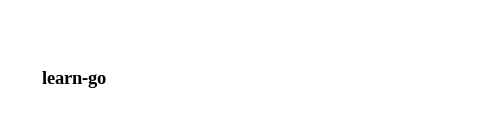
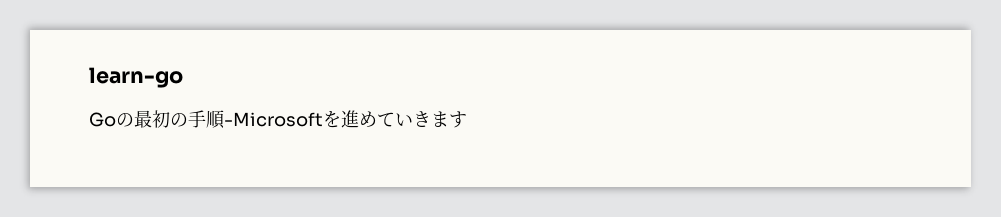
(106, 79) none -> [89,110,467,129] // Goの最初の手順-Microsoftを進めていきます

